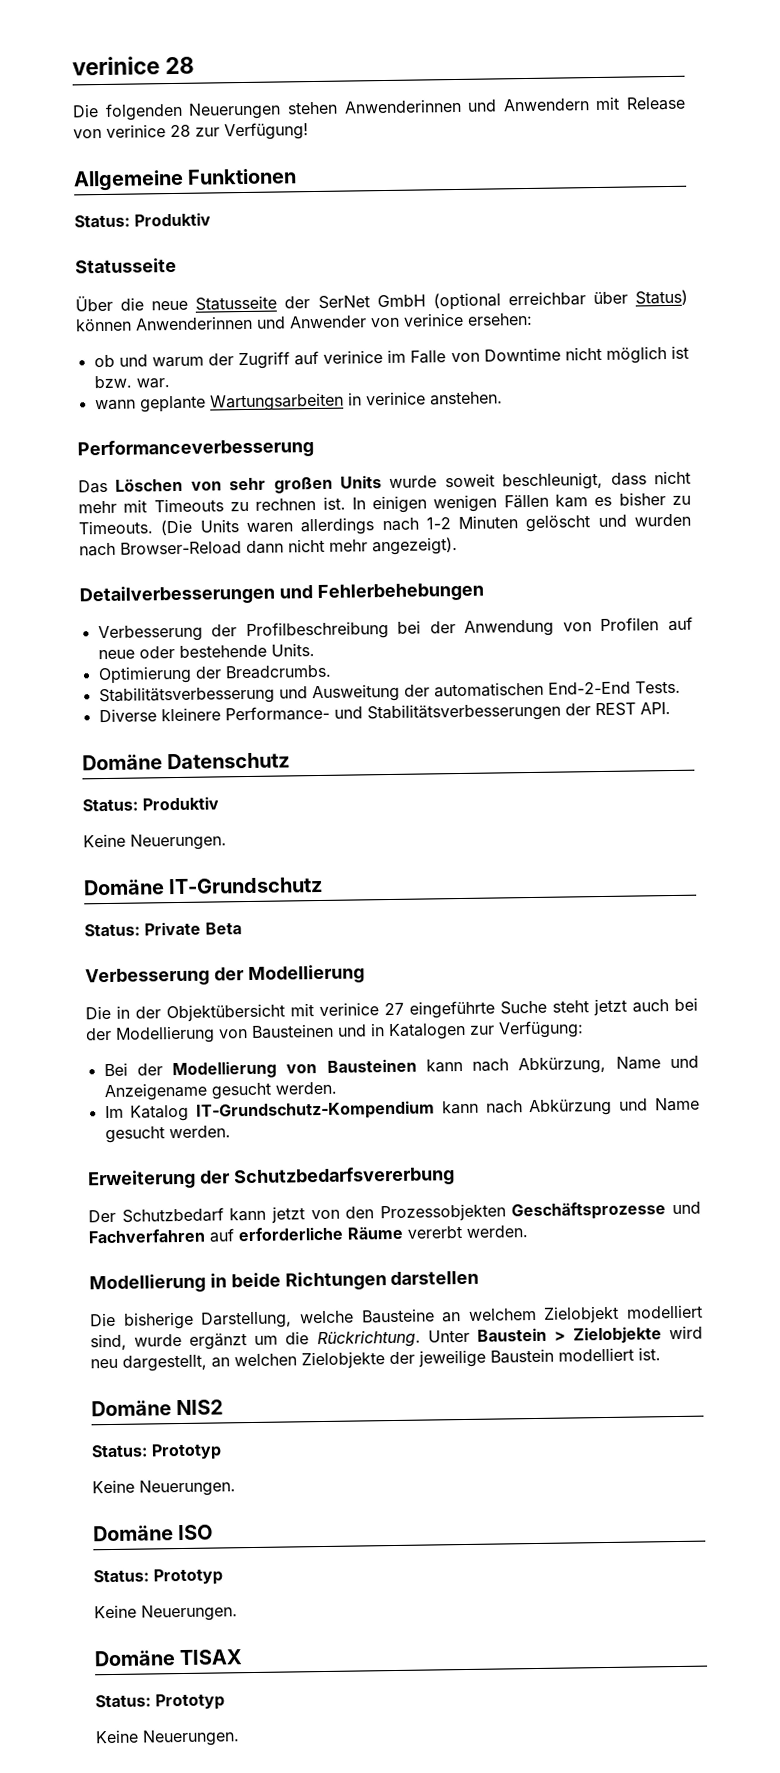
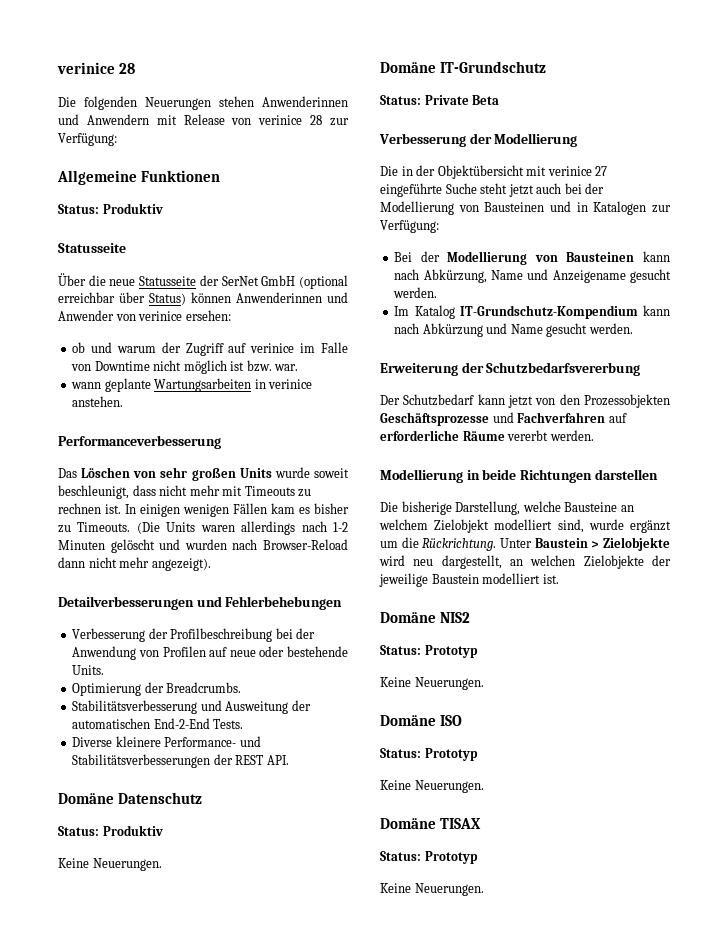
[224,122,309,141] Verfügung! -> [58,133,117,146] Verfügung:

